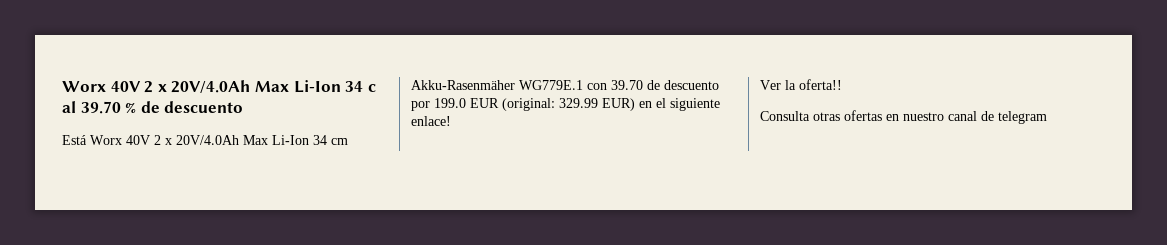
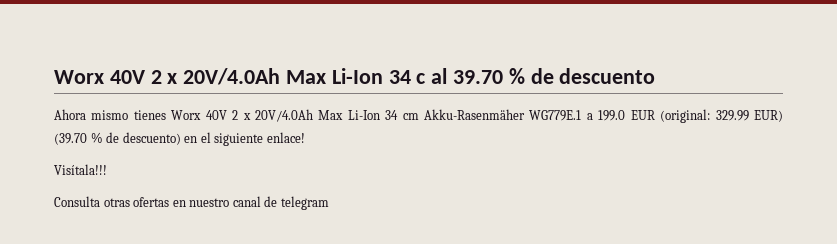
[62,135,87,145] Está -> [54,109,166,120] Ahora mismo tienes
[587,80,719,90] [411,101,430,111] con 39.70 de descuento por -> [586,113,593,120] a
(635, 104) none -> [54,132,181,145] (39.70 % de descuento)
[760,79,842,90] Ver la oferta!! -> [54,164,107,175] Visítala!!!

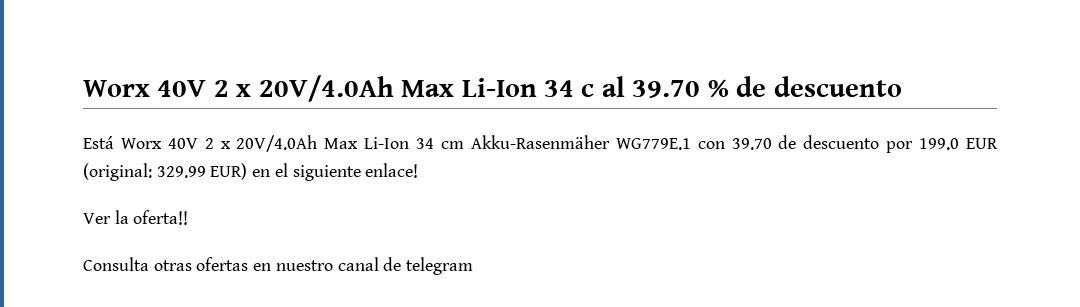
[54,109,166,120] Ahora mismo tienes -> [83,136,114,149] Está
[586,113,593,120] a -> [697,135,914,153] con 39.70 de descuento por
[54,132,181,145] (39.70 % de descuento) -> (248, 171) none
[54,164,107,175] Visítala!!! -> [83,210,189,225] Ver la oferta!!

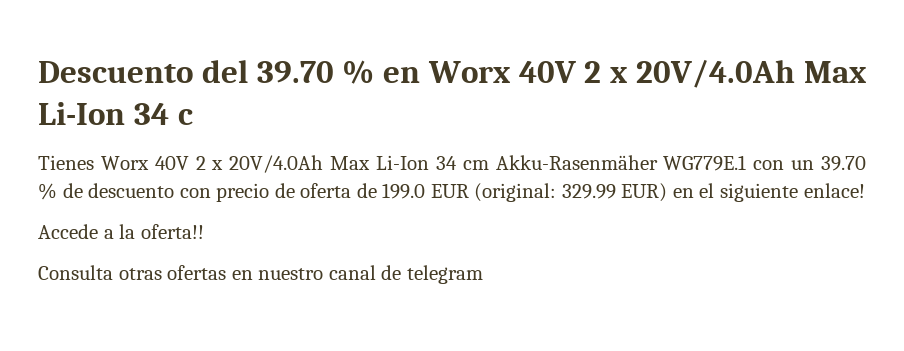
(83, 88) none -> [38,60,421,84] Descuento del 39.70 % en
[601,76,902,98] [83,136,114,149] al 39.70 % de descuento // Está -> [38,155,94,170] // Tienes
[731,135,914,153] 39.70 de descuento por -> [791,156,866,171] [38,183,377,202] un 39.70 % de descuento con precio de oferta de
[83,213,111,224] Ver -> [38,224,114,239] Accede a

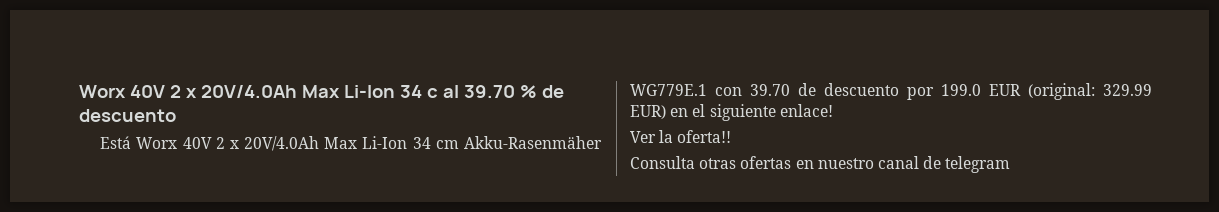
[38,60,421,84] Descuento del 39.70 % en -> (79, 91) none
[38,155,94,170] // Tienes -> [442,85,564,98] [79,109,176,122] [100,136,132,149] al 39.70 % de descuento // Está
[791,156,866,171] [38,183,377,202] un 39.70 % de descuento con precio de oferta de -> [750,83,934,100] 39.70 de descuento por
[38,224,114,239] Accede a -> [630,131,656,143] Ver

